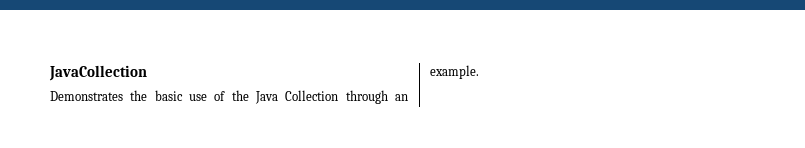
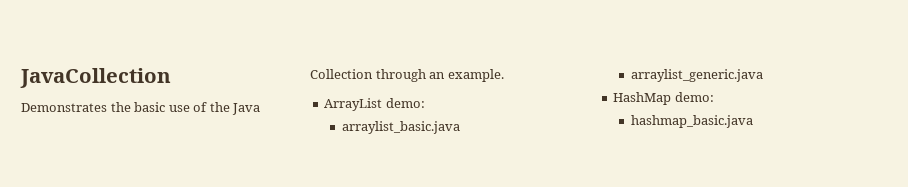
(479, 72) none -> [324,98,425,111] [341,121,460,134] [630,69,763,82] [613,92,714,105] [630,115,753,128] // ArrayList demo: // arraylist_basic.java // arraylist_generic.java // HashMap demo: // hashmap_basic.java

